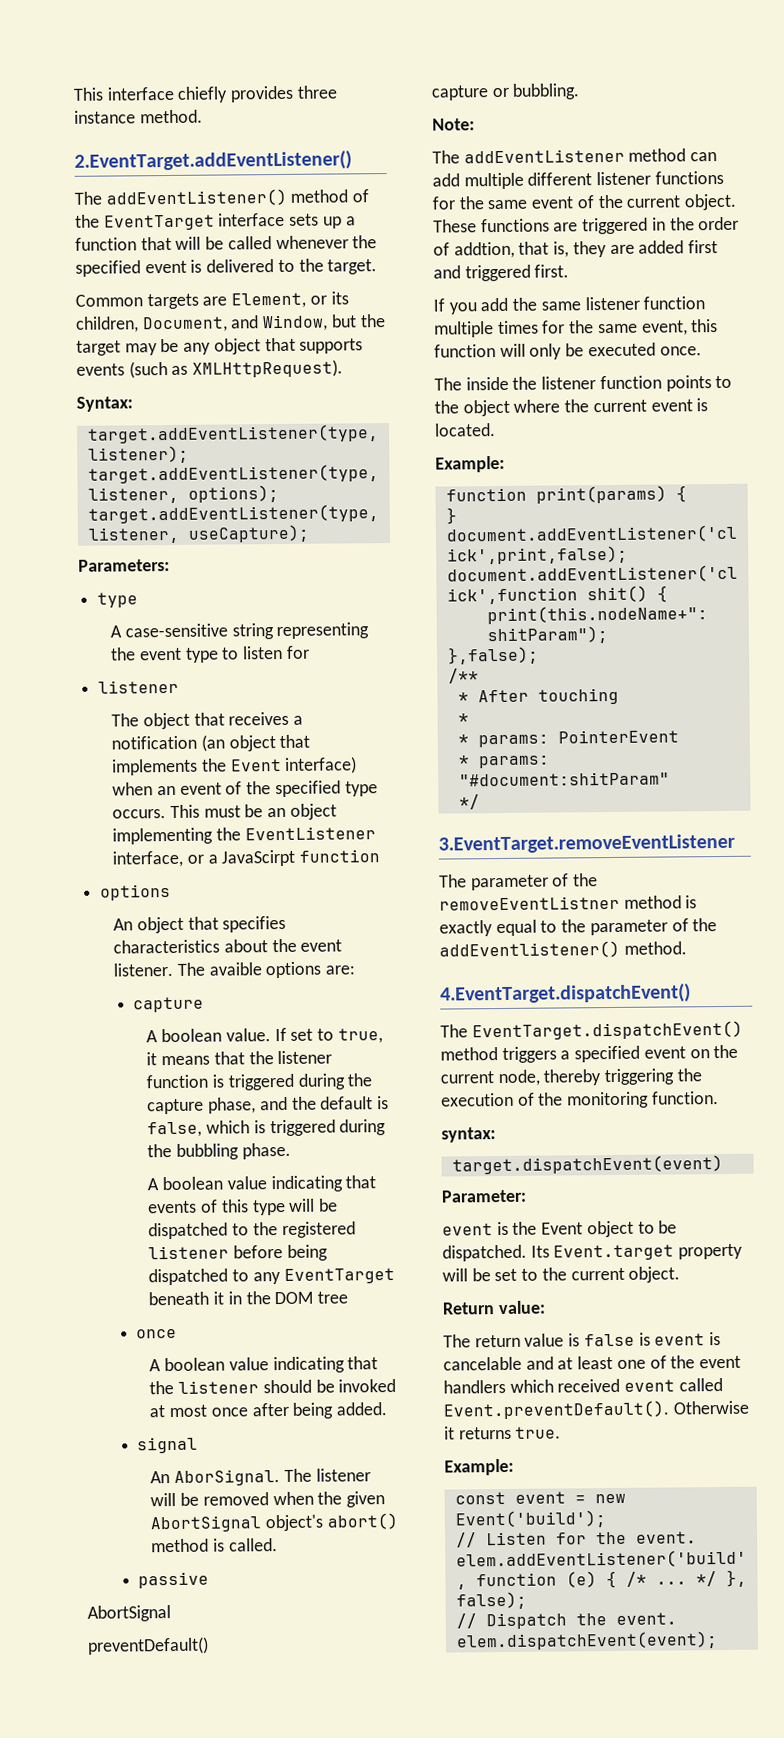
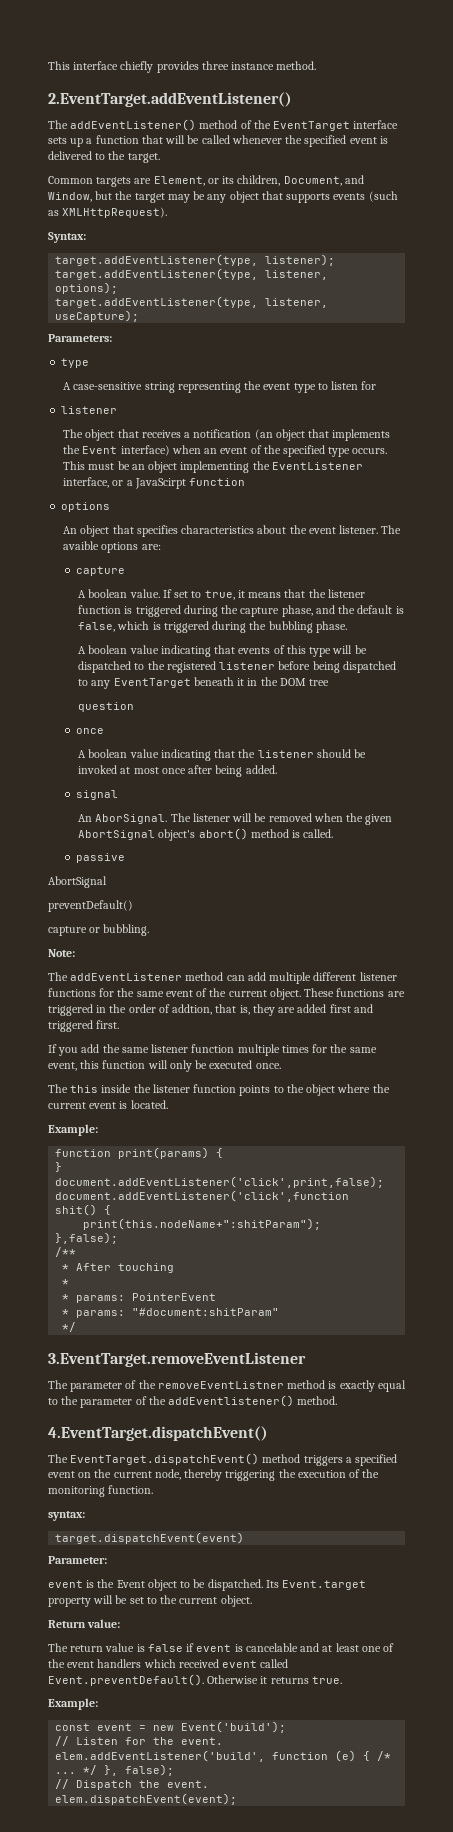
(349, 1297) none -> [78,702,135,712] // question
(462, 384) none -> [70,1085,99,1093] this
[638,1332,651,1346] is -> [186,1643,195,1652] if

